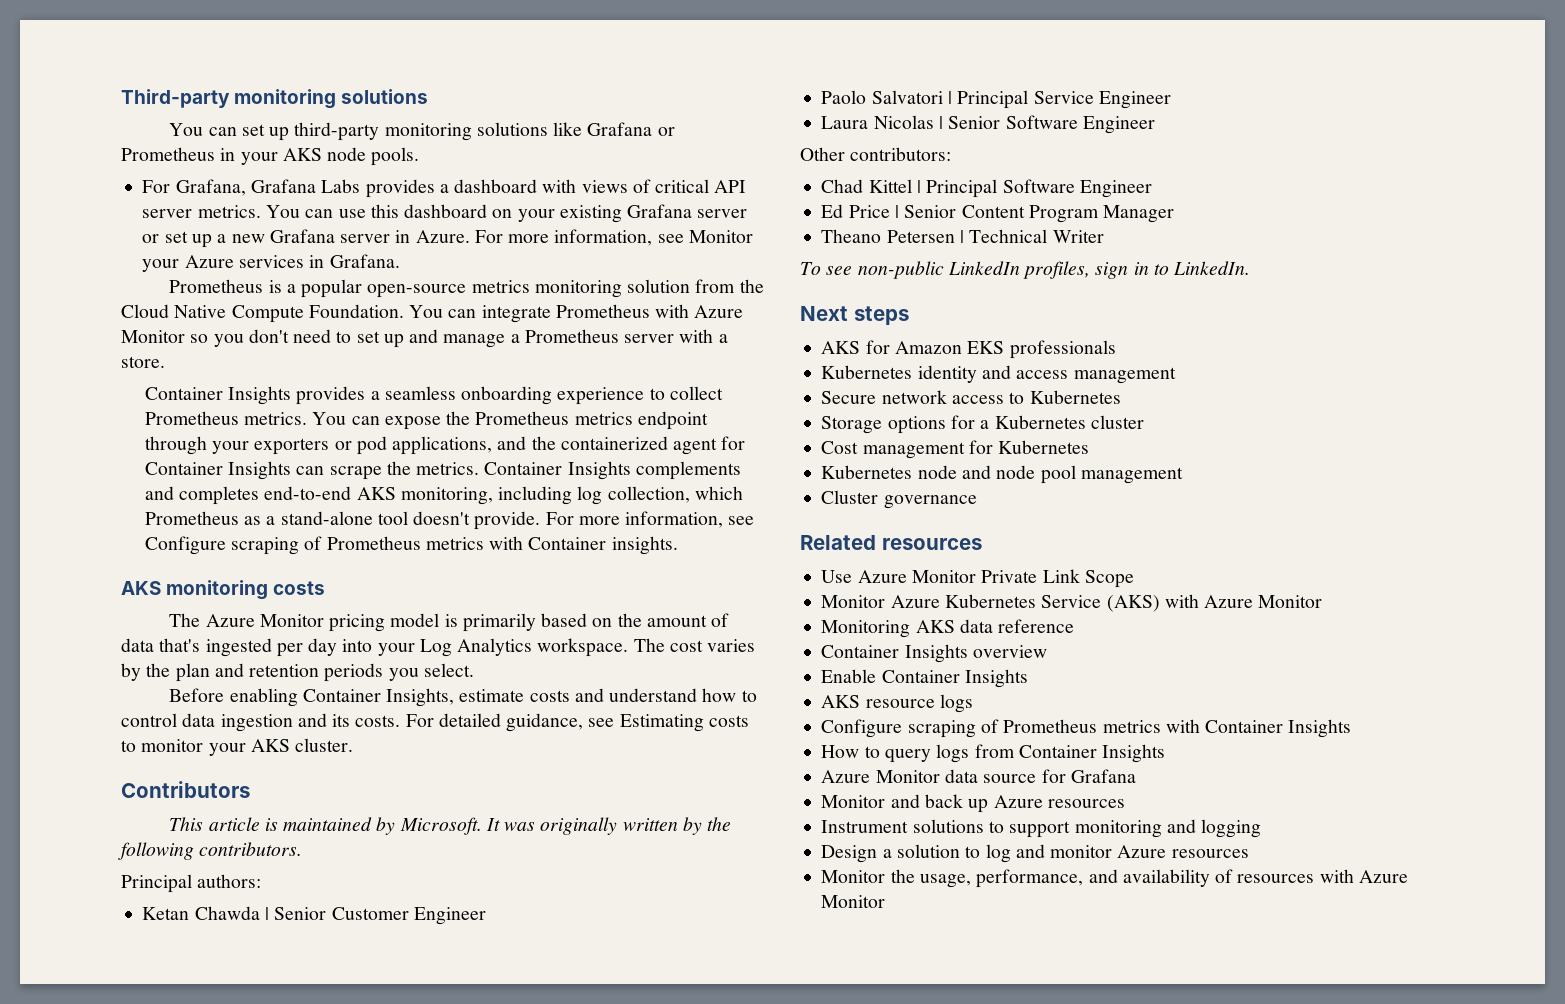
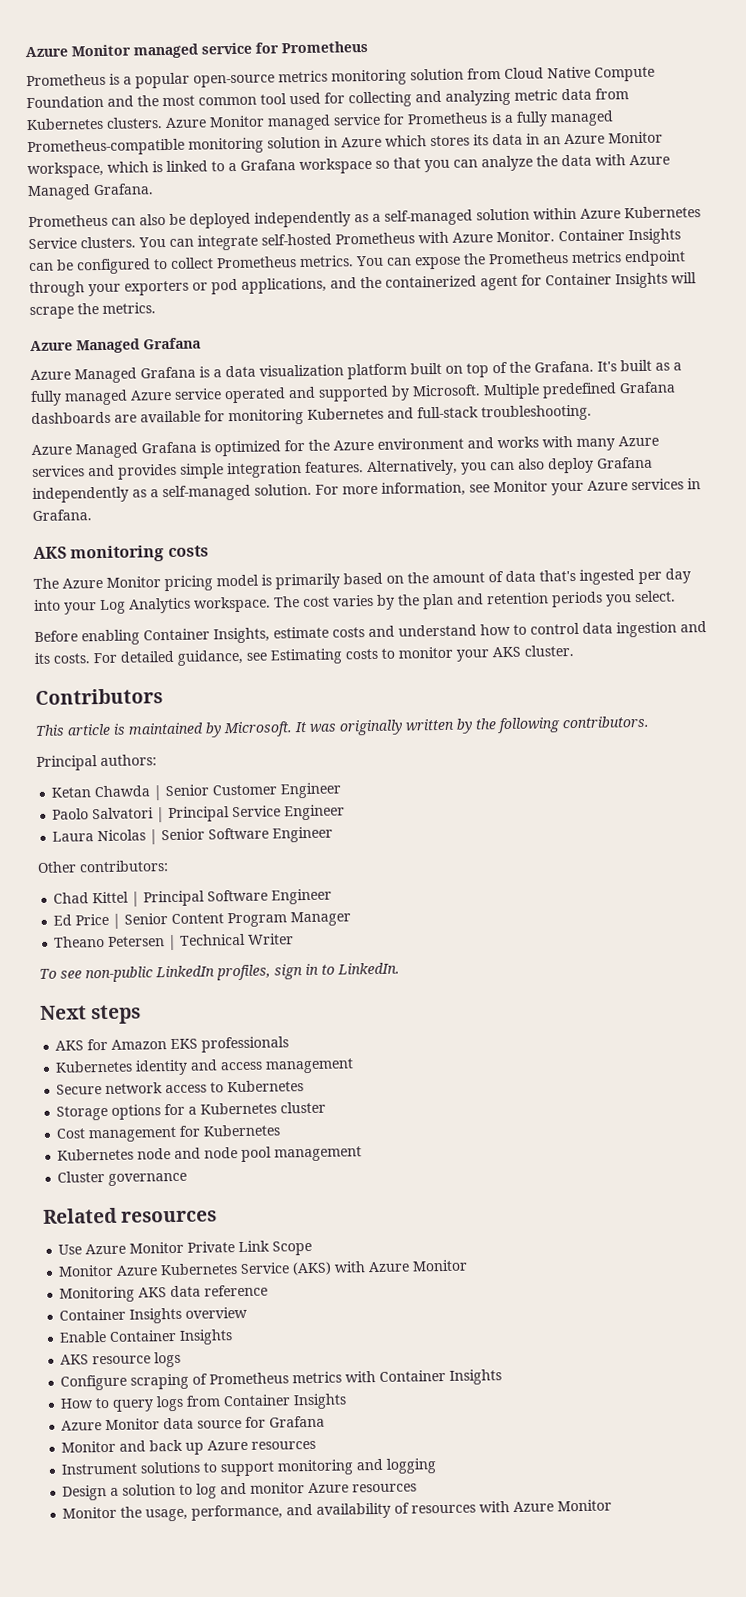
[121,89,429,109] [169,122,675,141] [121,147,420,166] [142,179,747,198] [142,204,748,223] [142,229,753,248] [142,254,400,272] Third-party monitoring solutions // You can set up third-party monitoring solutions like Grafana or Prometheus in your AKS node pools. // For Grafana, Grafana Labs provides a dashboard with views of critical API server metrics. You can use this dashboard on your existing Grafana server or set up a new Grafana server in Azure. For more information, see Monitor your Azure services in Grafana. -> [25,40,368,59] Azure Monitor managed service for Prometheus
[739,279,764,293] the -> (501, 74) none
[308,304,404,318] Foundation. -> [26,88,629,109] [26,110,614,131] [27,131,663,157] [27,154,670,179] [27,183,154,201] [28,206,701,229] [28,236,136,250] Foundation and the most common tool used for collecting and analyzing metric data from Kubernetes clusters. Azure Monitor managed service for Prometheus is a fully managed Prometheus-compatible monitoring solution in Azure which stores its data in an Azure Monitor workspace, which is linked to a Grafana workspace so that you can analyze the data with Azure Managed Grafana. // Prometheus can also be deployed independently as a self-managed solution within Azure Kubernetes Service clusters.
(551, 314) none -> [261,233,332,246] self-hosted
[121,329,728,348] [121,356,165,368] [144,386,645,405] Monitor so you don't need to set up and manage a Prometheus server with a store. // Container Insights provides a seamless onboarding experience -> [496,228,681,245] [29,258,151,275] Monitor. Container Insights can be configured
[296,466,325,475] can -> [671,272,697,284] will
[484,461,741,480] [144,486,743,505] [144,511,755,530] [144,536,678,555] Container Insights complements and completes end-to-end AKS monitoring, including log collection, which Prometheus as a stand-alone tool doesn't provide. For more information, see Configure scraping of Prometheus metrics with Container insights. -> [30,337,201,354] [30,359,682,384] [30,381,676,407] [31,404,592,426] [31,435,659,459] [32,456,653,480] [32,478,701,504] [32,509,92,522] // Azure Managed Grafana // Azure Managed Grafana is a data visualization platform built on top of the Grafana. It's built as a fully managed Azure service operated and supported by Microsoft. Multiple predefined Grafana dashboards are available for monitoring Kubernetes and full-stack troubleshooting. // Azure Managed Grafana is optimized for the Azure environment and works with many Azure services and provides simple integration features. Alternatively, you can also deploy Grafana independently as a self-managed solution. For more information, see Monitor your Azure services in Grafana.

